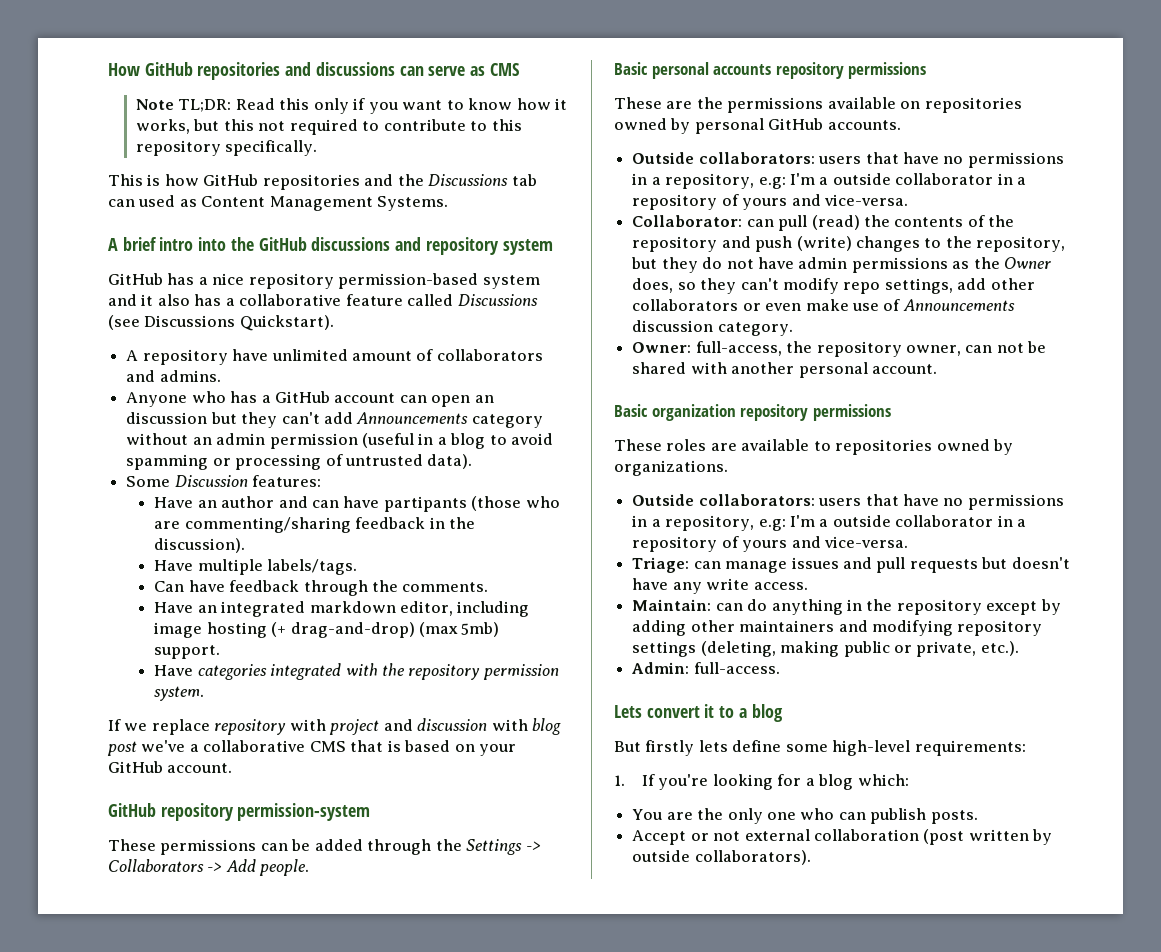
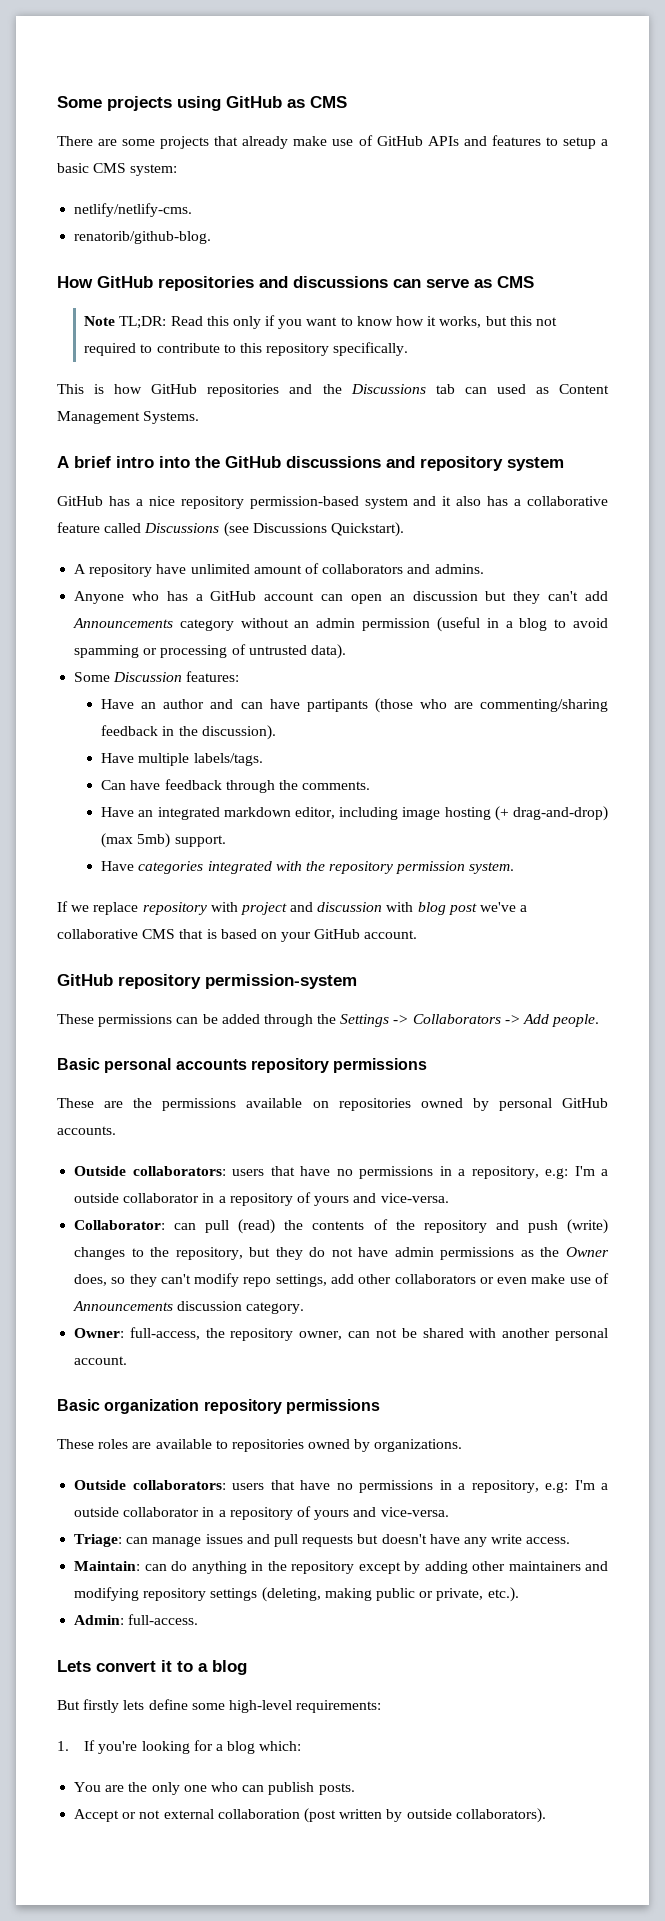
(108, 69) none -> [57,96,347,111] [57,135,608,149] [57,163,178,176] [74,203,193,217] [74,231,212,244] Some projects using GitHub as CMS // There are some projects that already make use of GitHub APIs and features to setup a basic CMS system: // netlify/netlify-cms. // renatorib/github-blog. //

